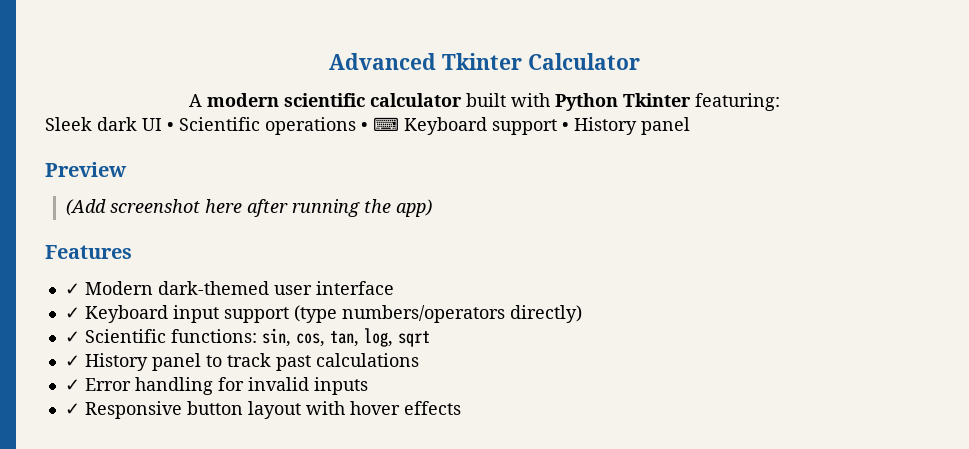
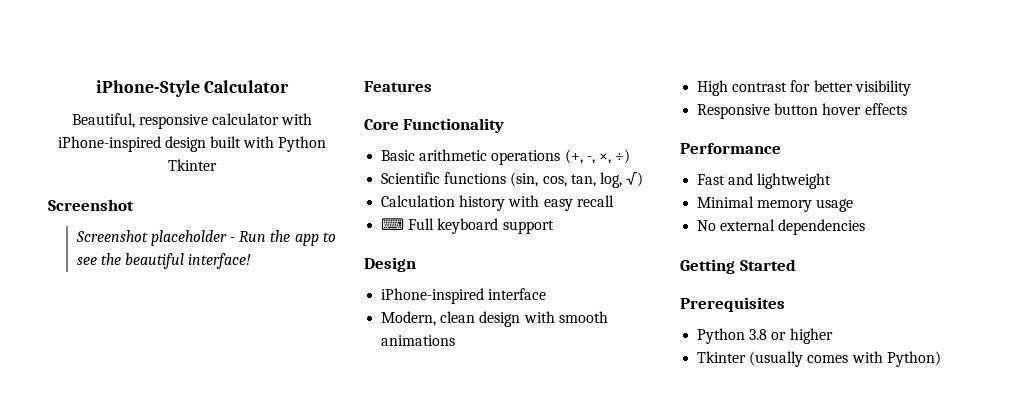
[329,53,522,70] Advanced Tkinter -> [95,80,200,97] iPhone-Style
[189,93,780,111] [45,117,690,135] [45,162,127,177] [65,199,432,217] [45,245,132,259] [64,281,394,295] [64,305,582,323] [64,328,430,347] [64,353,419,371] [64,377,368,395] [64,401,461,419] A modern scientific calculator built with Python Tkinter featuring: // Sleek dark UI • Scientific operations • ⌨ Keyboard support • History panel // Preview // (Add screenshot here after running the app) // Features // ✓ Modern dark-themed user interface // ✓ Keyboard input support (type numbers/operators directly) // ✓ Scientific functions: sin, cos, tan, log, sqrt // ✓ History panel to track past calculations // ✓ Error handling for invalid inputs // ✓ Responsive button layout with hover effects -> [71,113,313,129] [57,136,327,152] [168,159,217,171] [48,199,134,211] [75,230,336,246] [76,253,252,269] [364,81,432,92] [364,118,505,133] [381,149,631,165] [381,172,644,188] [381,195,614,211] [381,218,554,234] [364,257,416,272] [381,288,547,304] [381,311,608,327] [381,335,456,346] [697,80,911,96] [697,103,907,119] [680,143,781,154] [697,173,832,189] [697,196,854,212] [697,219,866,235] [680,259,796,274] [680,297,785,312] [697,328,833,344] [697,351,941,367] Beautiful, responsive calculator with iPhone-inspired design built with Python Tkinter // Screenshot // Screenshot placeholder - Run the app to see the beautiful interface! // Features // Core Functionality // Basic arithmetic operations (+, -, ×, ÷) // Scientific functions (sin, cos, tan, log, √) // Calculation history with easy recall // ⌨ Full keyboard support // Design // iPhone-inspired interface // Modern, clean design with smooth animations // High contrast for better visibility // Responsive button hover effects // Performance // Fast and lightweight // Minimal memory usage // No external dependencies // Getting Started // Prerequisites // Python 3.8 or higher // Tkinter (usually comes with Python)

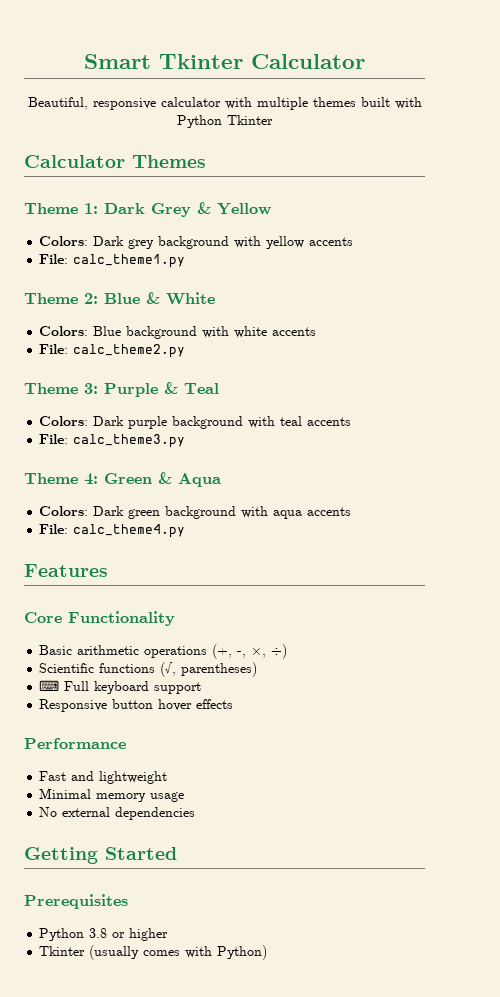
[95,80,200,97] iPhone-Style -> [84,54,243,69] Smart Tkinter
[57,136,206,152] iPhone-inspired design -> [256,97,356,110] multiple themes
[48,199,134,211] [75,230,336,246] [76,253,252,269] Screenshot // Screenshot placeholder - Run the app to see the beautiful interface! -> [24,155,206,168] [24,202,271,217] [39,236,354,249] [39,254,186,268] [24,292,215,305] [39,326,317,339] [39,344,186,358] [24,382,219,397] [39,416,352,429] [39,434,186,448] [24,472,221,487] [39,506,352,519] [39,524,186,538] Calculator Themes // Theme 1: Dark Grey & Yellow // Colors: Dark grey background with yellow accents // File: calc_theme1.py // Theme 2: Blue & White // Colors: Blue background with white accents // File: calc_theme2.py // Theme 3: Purple & Teal // Colors: Dark purple background with teal accents // File: calc_theme3.py // Theme 4: Green & Aqua // Colors: Dark green background with aqua accents // File: calc_theme4.py
[510,172,644,188] [381,195,614,211] [381,218,554,234] [364,257,416,272] [381,288,547,304] [381,311,608,327] [381,335,456,346] [697,80,911,96] (sin, cos, tan, log, √) // Calculation history with easy recall // ⌨ Full keyboard support // Design // iPhone-inspired interface // Modern, clean design with smooth animations // High contrast for better visibility -> [160,662,258,677] [39,680,202,694] (√, parentheses) // ⌨ Full keyboard support

